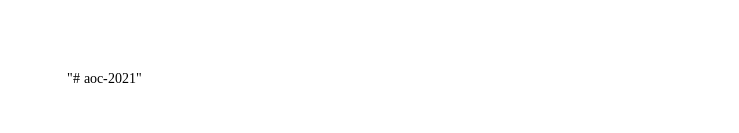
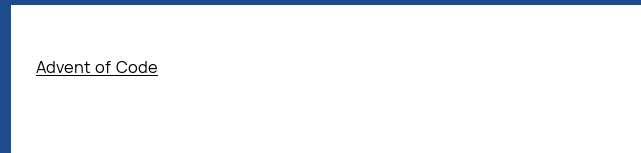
[67,73,142,83] "# aoc-2021" -> [36,61,158,73] Advent of Code

